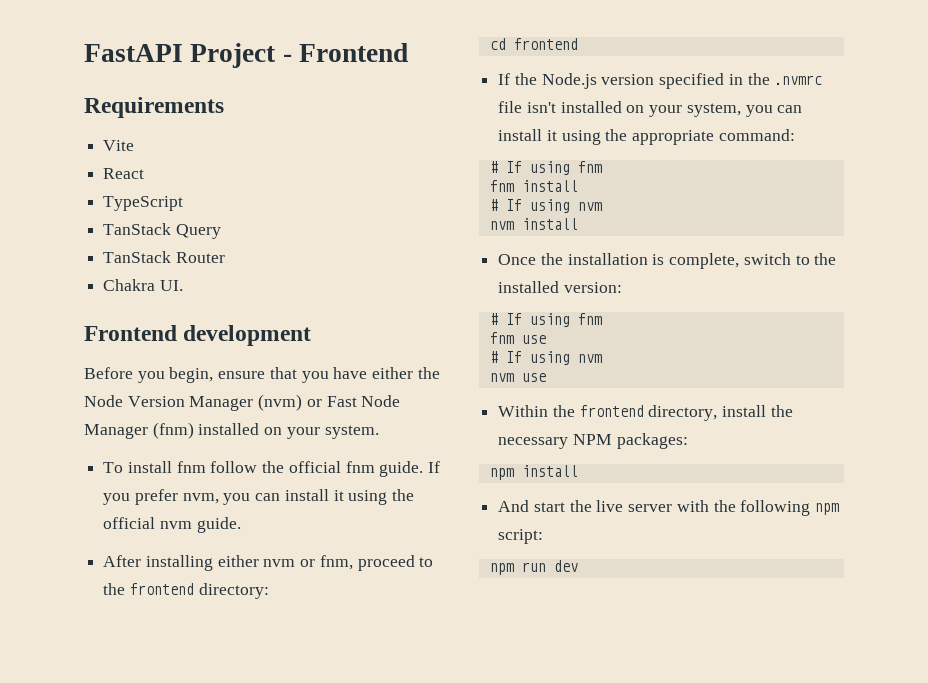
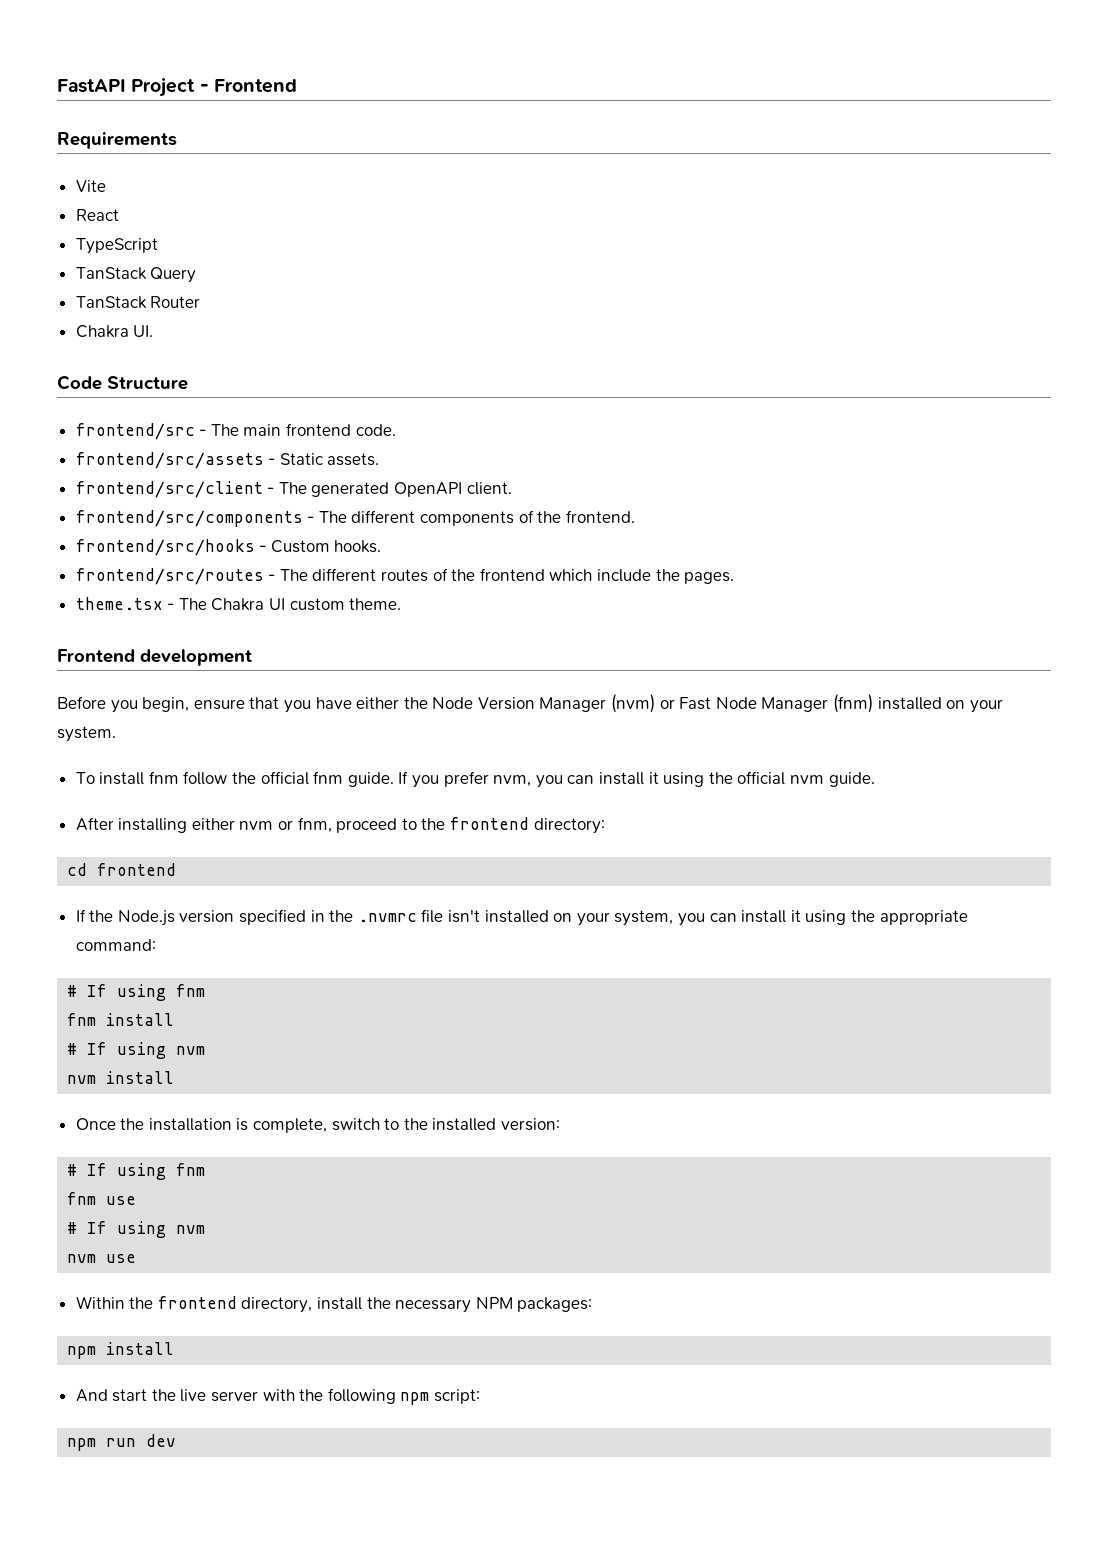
(183, 285) none -> [57,375,188,390] [75,423,396,440] [75,452,380,469] [75,481,512,498] [75,510,635,527] [75,539,382,556] [75,568,735,585] [75,597,402,611] // Code Structure // frontend/src - The main frontend code. // frontend/src/assets - Static assets. // frontend/src/client - The generated OpenAPI client. // frontend/src/components - The different components of the frontend. // frontend/src/hooks - Custom hooks. // frontend/src/routes - The different routes of the frontend which include the pages. // theme.tsx - The Chakra UI custom theme.

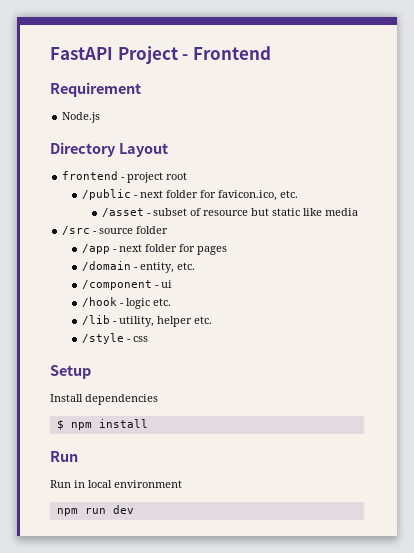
[57,132,177,149] [75,180,106,192] [75,209,119,221] [75,238,158,254] [75,267,197,283] [75,296,201,309] [75,325,154,338] [57,375,188,390] [75,423,396,440] [75,452,380,469] [75,481,512,498] [75,510,635,527] [75,539,382,556] [75,568,735,585] [75,597,402,611] [57,649,252,666] [57,694,1003,713] [57,726,116,742] [75,771,875,788] [75,817,605,834] [67,863,177,876] [75,909,968,926] [75,939,156,951] [67,984,206,1001] [67,1013,175,1026] [67,1042,206,1059] [67,1071,175,1084] [75,1118,561,1133] [67,1163,206,1180] [67,1192,137,1205] [67,1221,206,1238] [67,1254,137,1263] [75,1296,593,1313] [67,1342,175,1359] [75,1388,481,1405] Requirements // Vite // React // TypeScript // TanStack Query // TanStack Router // Chakra UI. // Code Structure // frontend/src - The main frontend code. // frontend/src/assets - Static assets. // frontend/src/client - The generated OpenAPI client. // frontend/src/components - The different components of the frontend. // frontend/src/hooks - Custom hooks. // frontend/src/routes - The different routes of the frontend which include the pages. // theme.tsx - The Chakra UI custom theme. // Frontend development // Before you begin, ensure that you have either the Node Version Manager (nvm) or Fast Node Manager (fnm) installed on your system. // To install fnm follow the official fnm guide. If you prefer nvm, you can install it using the official nvm guide. // After installing either nvm or fnm, proceed to the frontend directory: // cd frontend // If the Node.js version specified in the .nvmrc file isn't installed on your system, you can install it using the appropriate command: // # If using fnm // fnm install // # If using nvm // nvm install // Once the installation is complete, switch to the installed version: // # If using fnm // fnm use // # If using nvm // nvm use // Within the frontend directory, install the necessary NPM packages: // npm install // And start the live server with the following npm script: -> [50,82,141,97] [62,112,101,123] [50,142,168,157] [62,171,188,183] [81,189,298,201] [101,208,358,217] [62,226,169,235] [81,244,227,255] [81,261,195,273] [81,280,172,290] [81,297,171,309] [81,315,212,327] [81,333,148,344] [50,365,91,379] [50,394,158,405] [56,419,148,430] [50,451,78,462] [50,480,182,488] Requirement // Node.js // Directory Layout // frontend - project root // /public - next folder for favicon.ico, etc. // /asset - subset of resource but static like media // /src - source folder // /app - next folder for pages // /domain - entity, etc. // /component - ui // /hook - logic etc. // /lib - utility, helper etc. // /style - css // Setup // Install dependencies // $ npm install // Run // Run in local environment

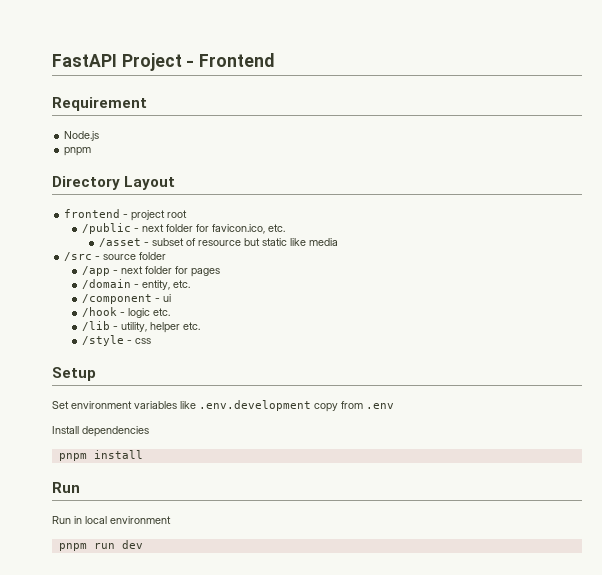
(101, 117) none -> [64,147,92,156] // pnpm
(91, 372) none -> [52,400,394,412] // Set environment variables like .env.development copy from .env
[56,420,92,430] $ npm -> [58,453,87,461] pnpm
[56,508,78,516] npm -> [58,543,87,551] pnpm

